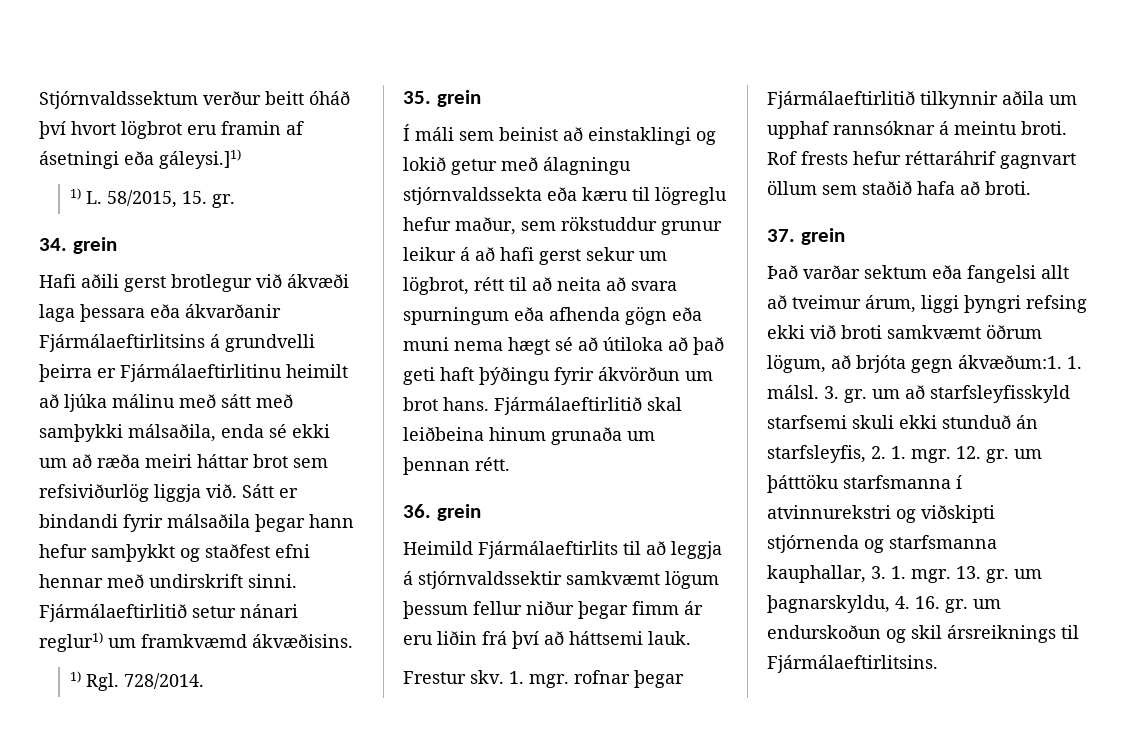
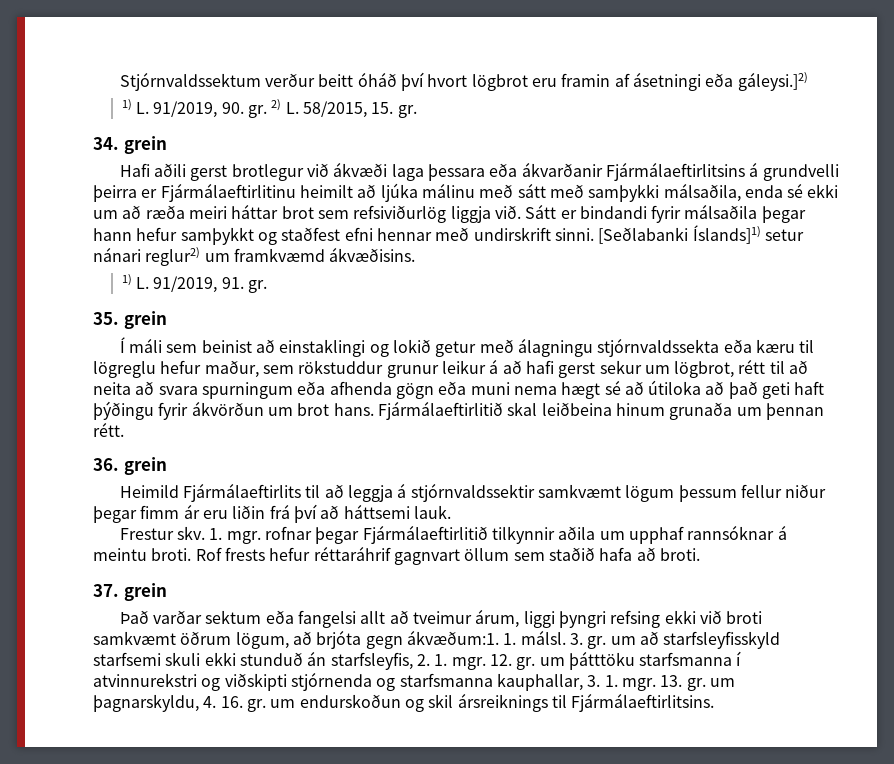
[159,149,241,169] [70,188,103,204] gáleysi.]1) // 1) L. -> [737,72,808,91] [121,99,299,118] gáleysi.]2) // 1) L. 91/2019, 90. gr. 2) L.
[39,604,187,622] Fjármálaeftirlitið -> [598,225,761,244] [Seðlabanki Íslands]1)
[39,632,103,652] reglur1) -> [145,247,201,266] reglur2)
[86,673,205,691] Rgl. 728/2014. -> [136,276,268,293] L. 91/2019, 91. gr.

